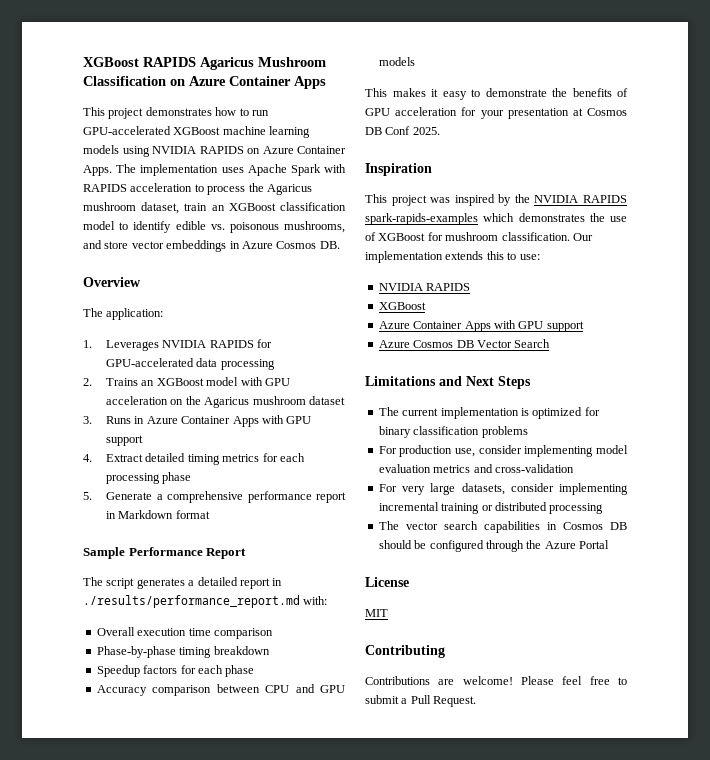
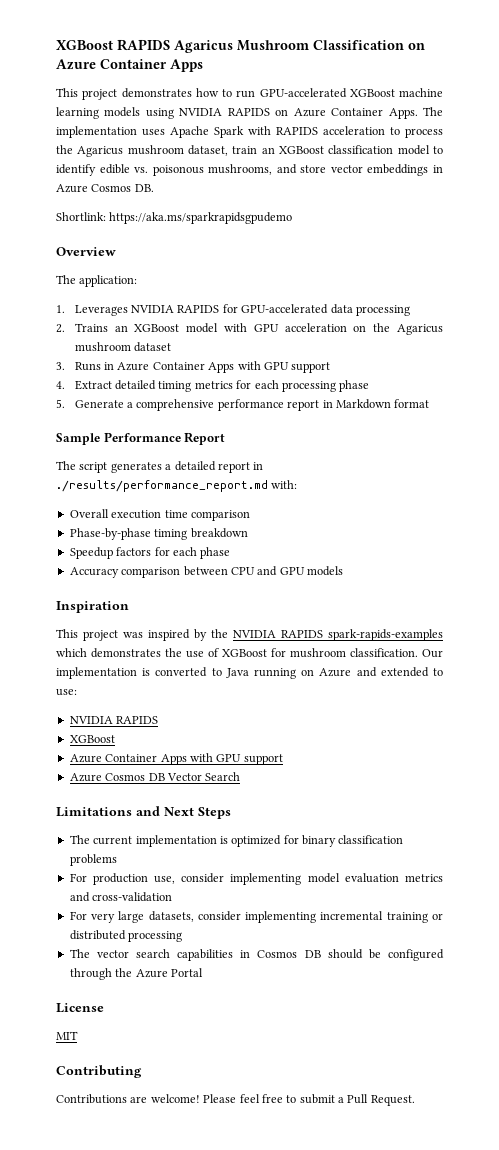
(340, 245) none -> [56,212,293,224] // Shortlink: https://aka.ms/sparkrapidsgpudemo
[365,88,628,100] [365,107,627,119] [365,126,440,135] // This makes it easy to demonstrate the benefits of GPU acceleration for your presentation at Cosmos DB Conf 2025. -> (343, 571) none
[445,251,504,260] extends this -> [142,667,429,679] is converted to Java running on Azure and extended

